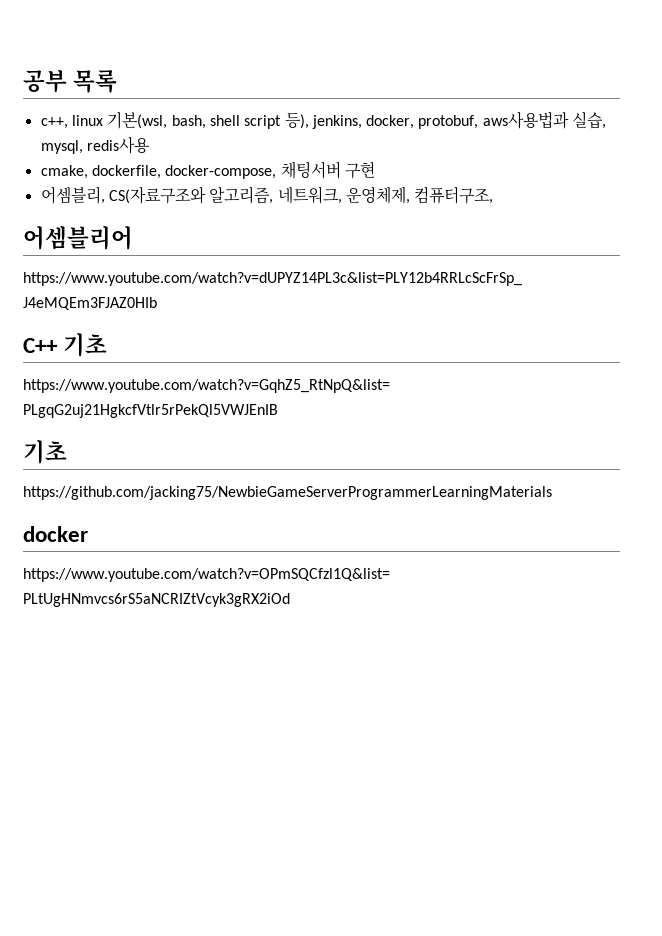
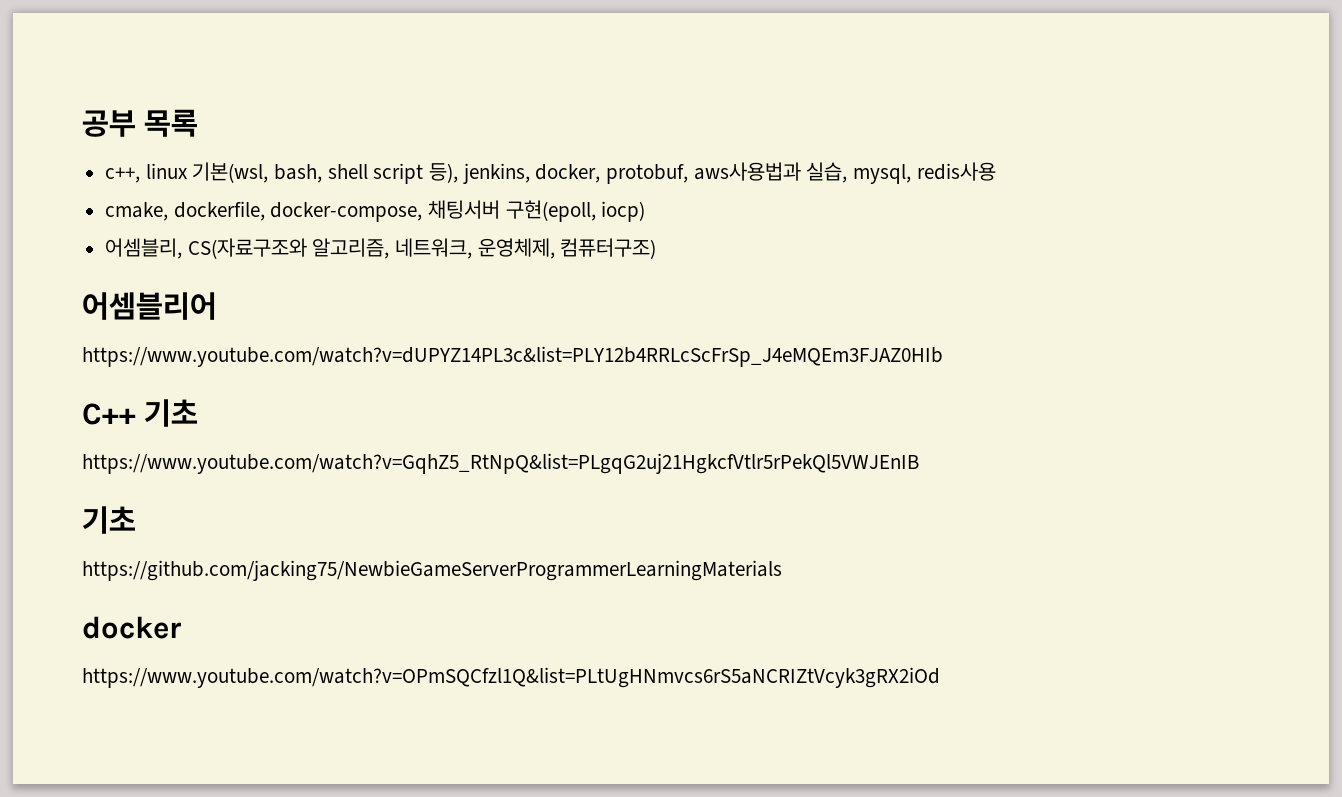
[344,161,375,179] 구현 -> [505,200,646,222] 구현(epoll, iocp)
[414,186,494,204] 컴퓨터구조, -> [560,238,657,259] 컴퓨터구조)

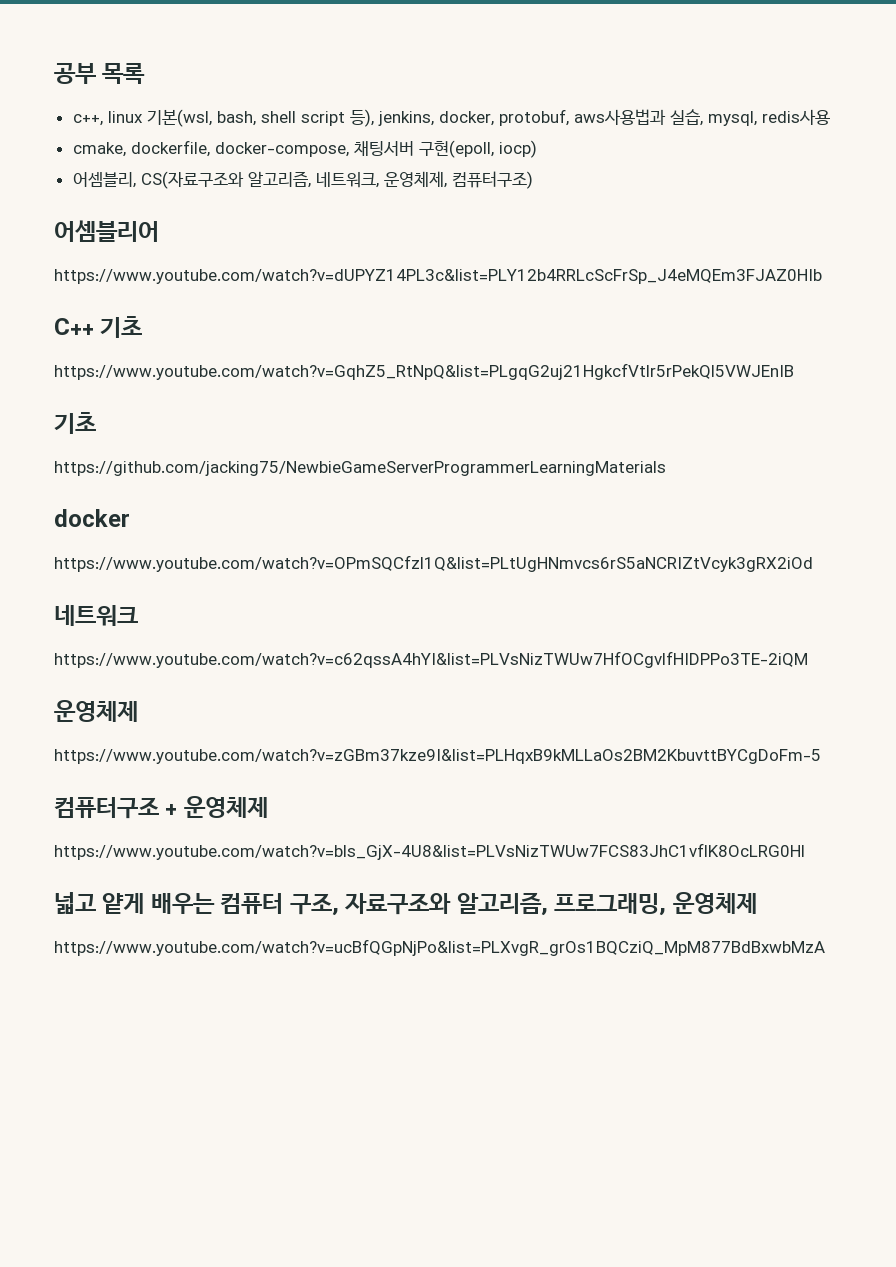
(940, 677) none -> [54,605,138,626] [54,651,808,668] [54,700,138,722] [54,749,821,764] [54,796,268,819] [54,843,805,860] [54,892,757,916] [54,939,825,956] // 네트워크 // https://www.youtube.com/watch?v=c62qssA4hYI&list=PLVsNizTWUw7HfOCgvlfHIDPPo3TE-2iQM // 운영체제 // https://www.youtube.com/watch?v=zGBm37kze9I&list=PLHqxB9kMLLaOs2BM2KbuvttBYCgDoFm-5 // 컴퓨터구조 + 운영체제 // https://www.youtube.com/watch?v=bls_GjX-4U8&list=PLVsNizTWUw7FCS83JhC1vflK8OcLRG0Hl // 넓고 얕게 배우는 컴퓨터 구조, 자료구조와 알고리즘, 프로그래밍, 운영체제 // https://www.youtube.com/watch?v=ucBfQGpNjPo&list=PLXvgR_grOs1BQCziQ_MpM877BdBxwbMzA

